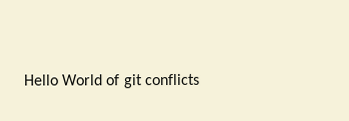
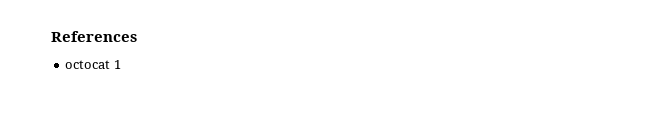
[24,73,200,89] Hello World of git conflicts -> [51,31,137,42] [65,60,121,69] References // octocat 1

